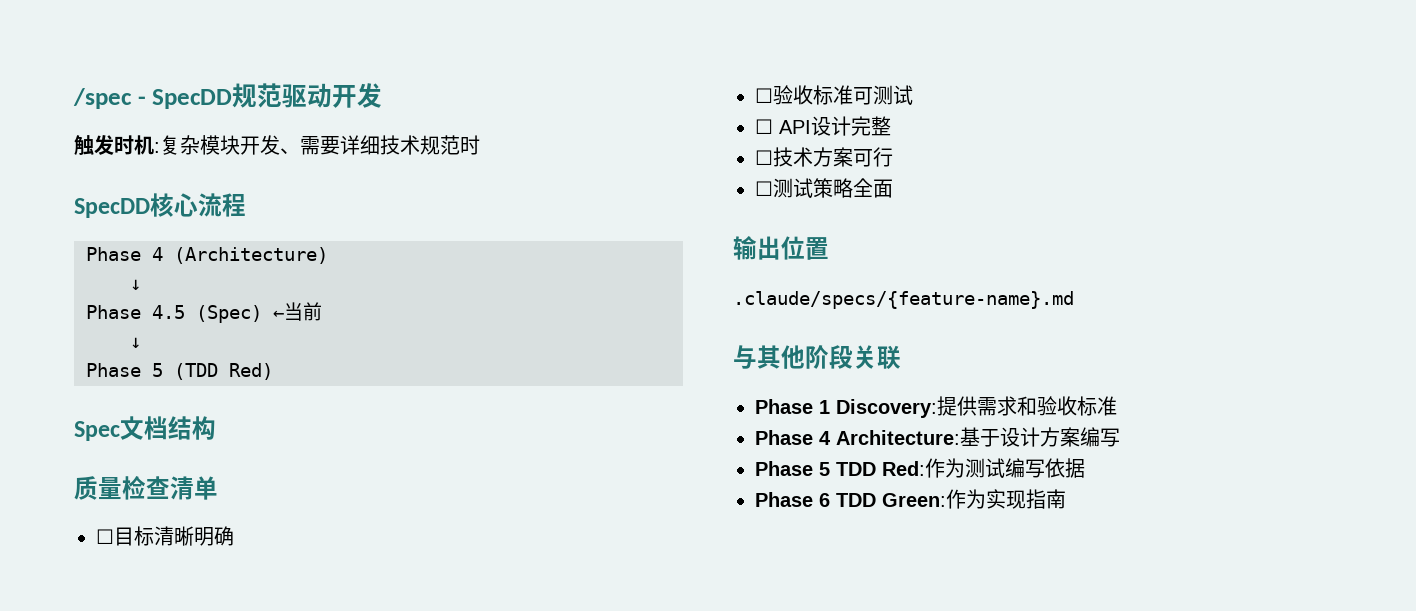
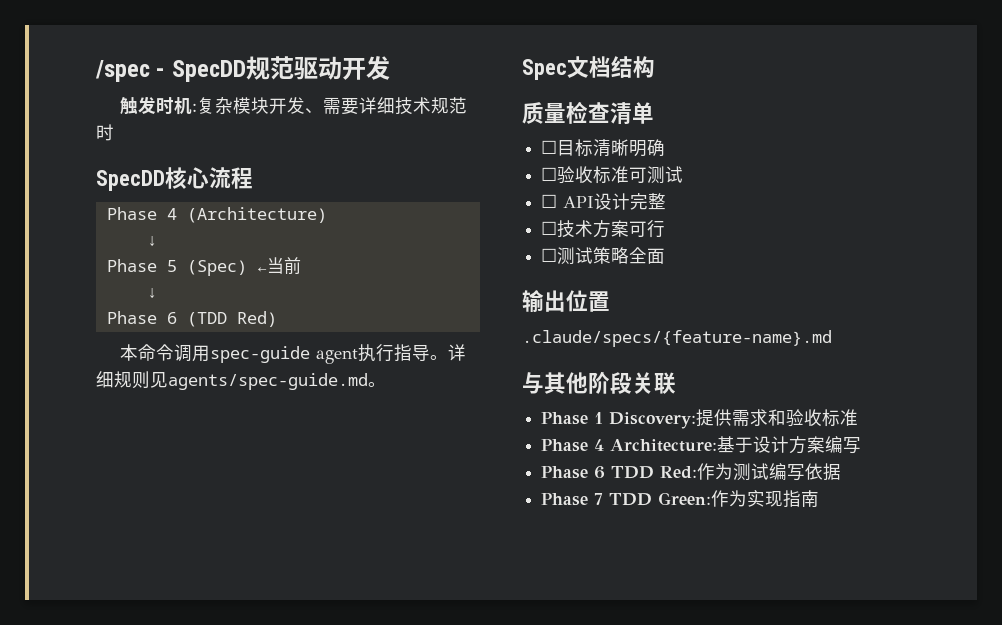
[152,305,185,319] 4.5 -> [166,260,177,272] 5
[152,363,163,377] 5 -> [166,312,177,324] 6
(273, 371) none -> [120,344,467,364] [96,371,386,390] // 本命令调用spec-guide agent执行指导。详细规则见agents/spec-guide.md。
[819,462,830,476] 5 -> [594,466,606,479] 6
[819,493,830,507] 6 -> [594,493,604,505] 7

